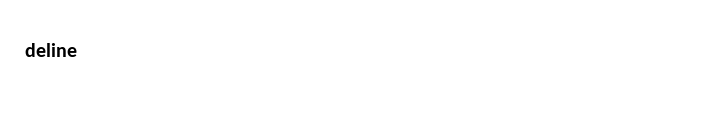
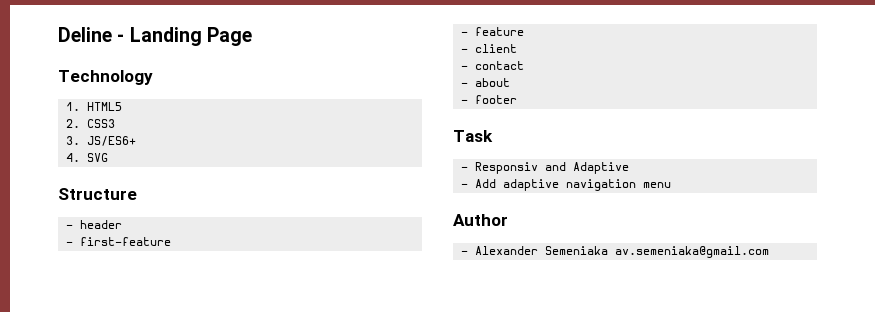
[25,43,77,57] deline -> [58,27,252,46] [58,70,153,85] [65,102,122,111] [65,119,115,128] [65,136,136,146] [65,153,108,162] [58,188,137,200] [65,220,122,229] [65,237,171,246] [460,27,524,36] [460,44,517,53] [460,61,524,70] [460,78,510,87] [460,95,517,104] [453,130,493,142] [460,162,629,174] [460,179,671,191] [453,214,508,226] [460,246,769,258] Deline - Landing Page // Technology // 1. HTML5 // 2. CSS3 // 3. JS/ES6+ // 4. SVG // Structure // - header // - first-feature // - feature // - client // - contact // - about // - footer // Task // - Responsiv and Adaptive // - Add adaptive navigation menu // Author // - Alexander Semeniaka av.semeniaka@gmail.com

